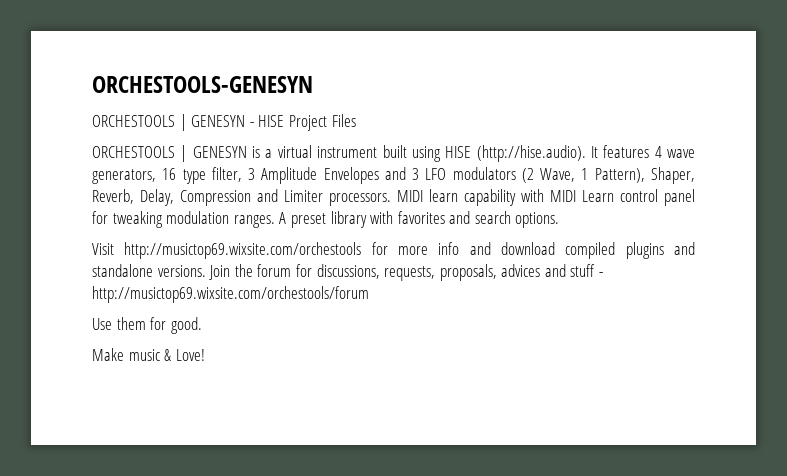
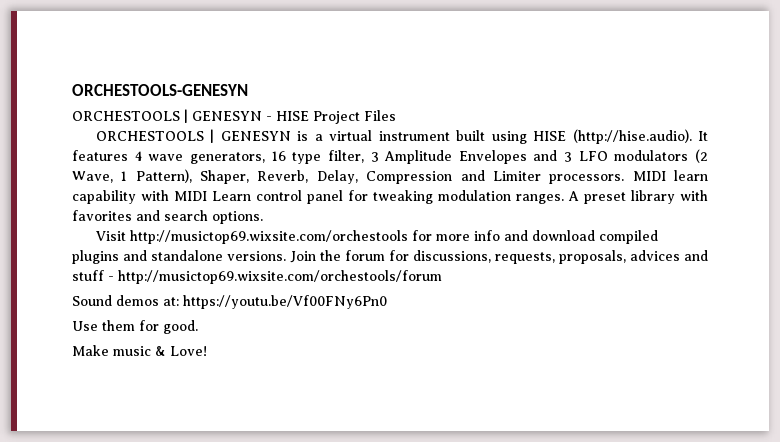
(369, 294) none -> [72,295,387,309] // Sound demos at: https://youtu.be/Vf00FNy6Pn0

